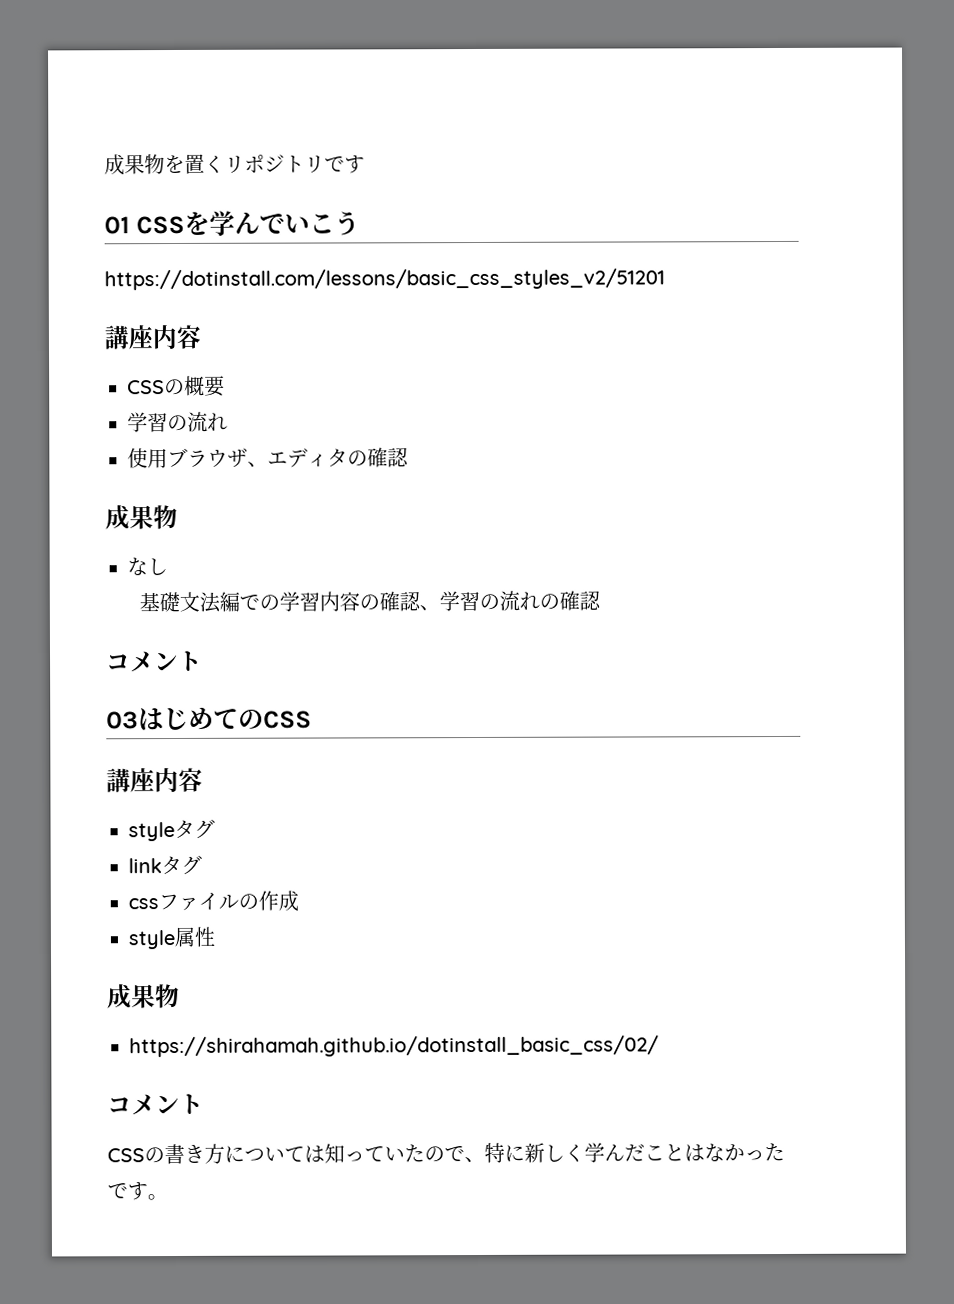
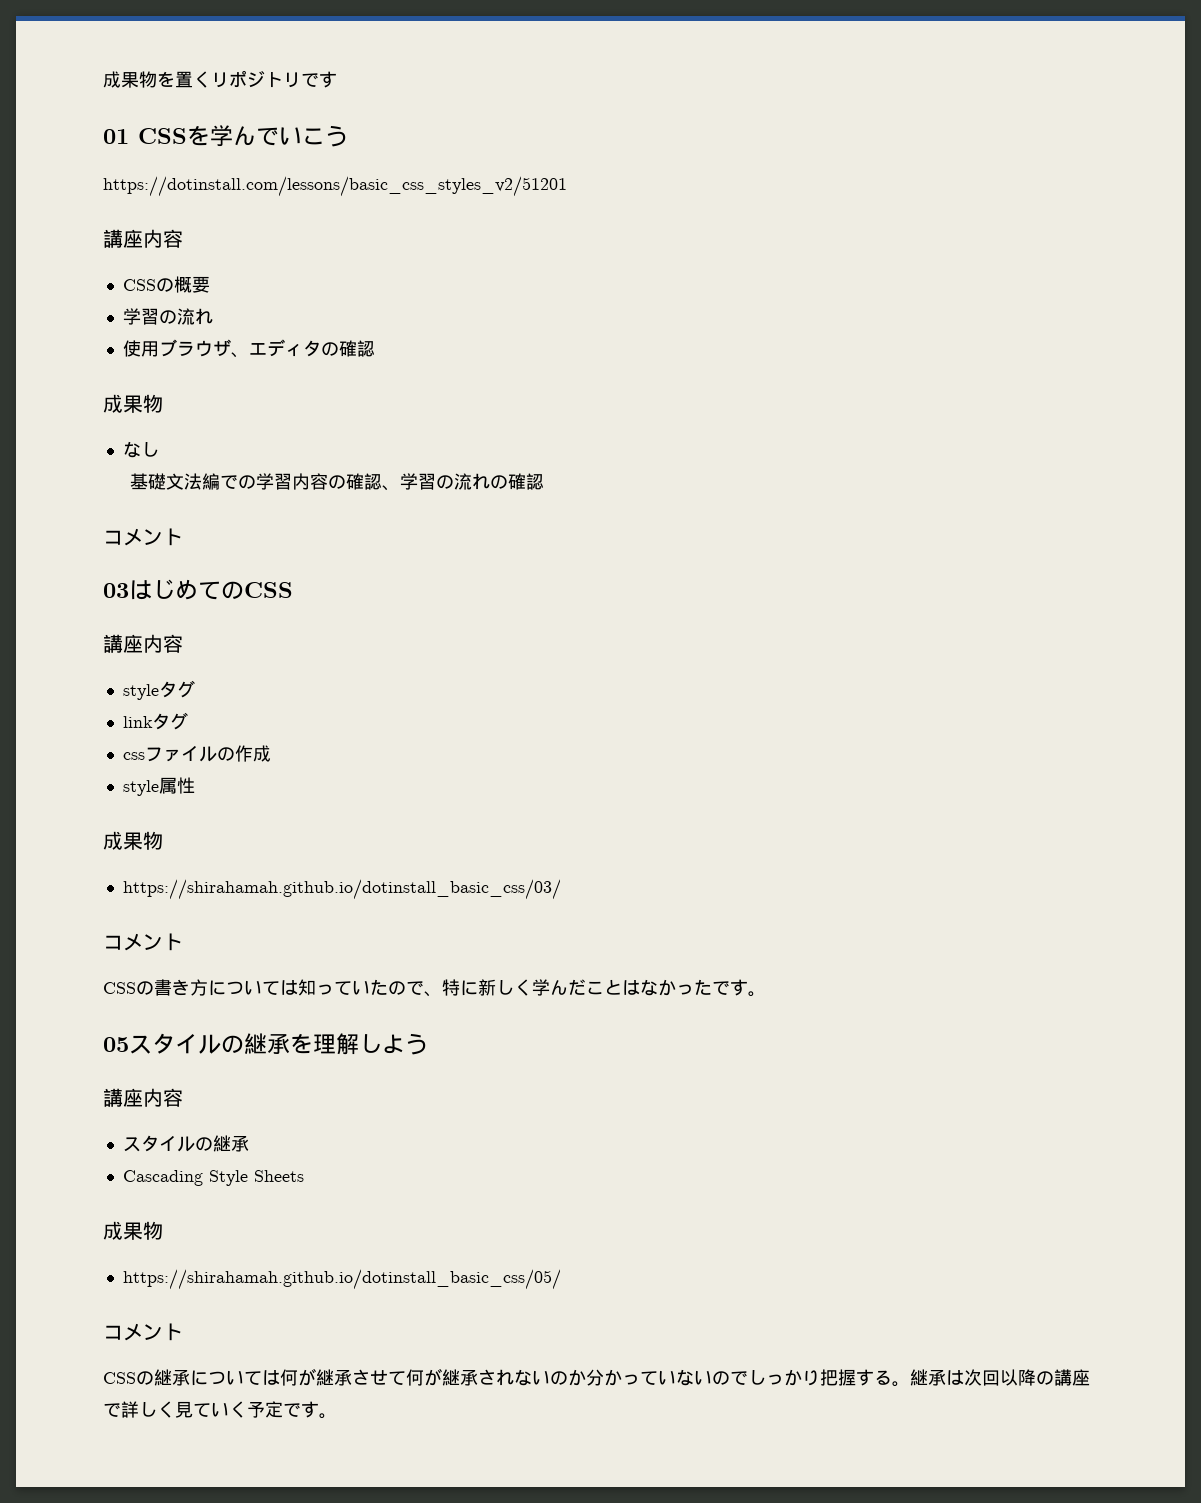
[129,1035,659,1058] https://shirahamah.github.io/dotinstall_basic_css/02/ -> [122,879,561,900] https://shirahamah.github.io/dotinstall_basic_css/03/
(168, 1197) none -> [103,1033,428,1055] [103,1088,183,1107] [122,1135,249,1152] [122,1170,304,1186] [103,1221,163,1240] [122,1269,561,1290] [103,1323,183,1341] [103,1368,1090,1387] [103,1401,337,1419] // 05スタイルの継承を理解しよう // 講座内容 // スタイルの継承 // Cascading Style Sheets // 成果物 // https://shirahamah.github.io/dotinstall_basic_css/05/ // コメント // CSSの継承については何が継承させて何が継承されないのか分かっていないのでしっかり把握する。継承は次回以降の講座で詳しく見ていく予定です。

